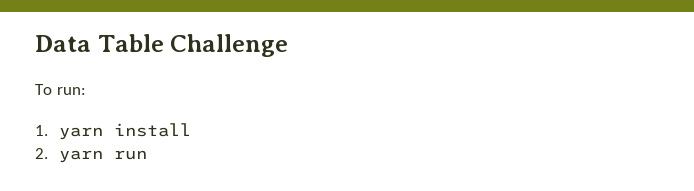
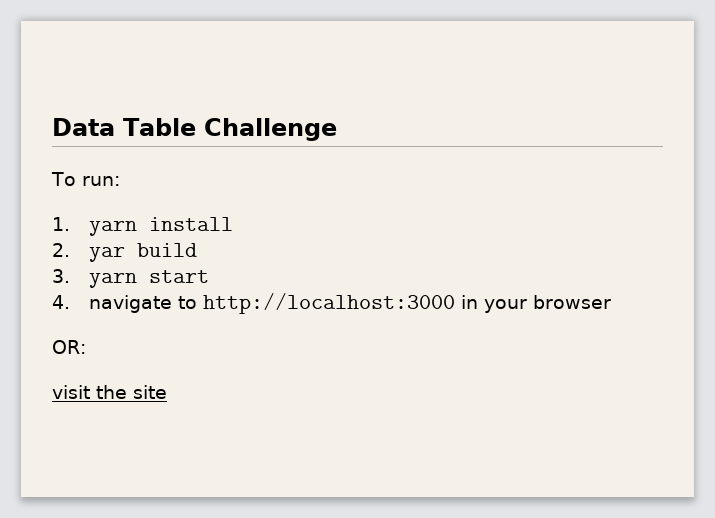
[58,150,147,163] yarn run -> [88,243,197,262] [52,269,209,288] [52,293,611,314] [52,340,86,354] [52,385,167,399] yar build // 3. yarn start // 4. navigate to http://localhost:3000 in your browser // OR: // visit the site

